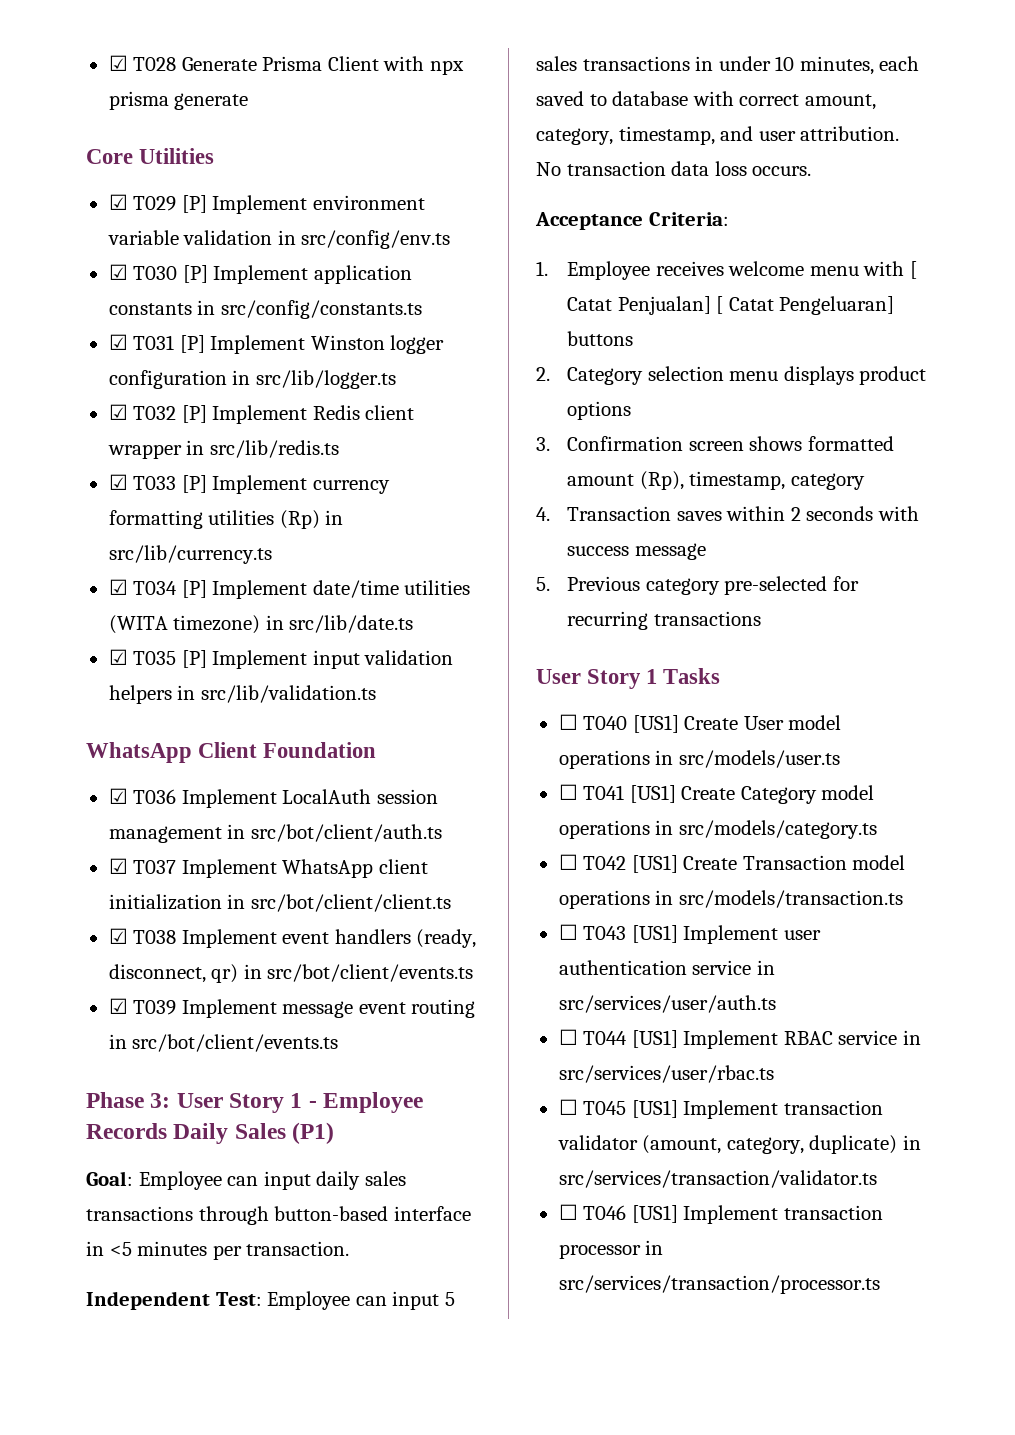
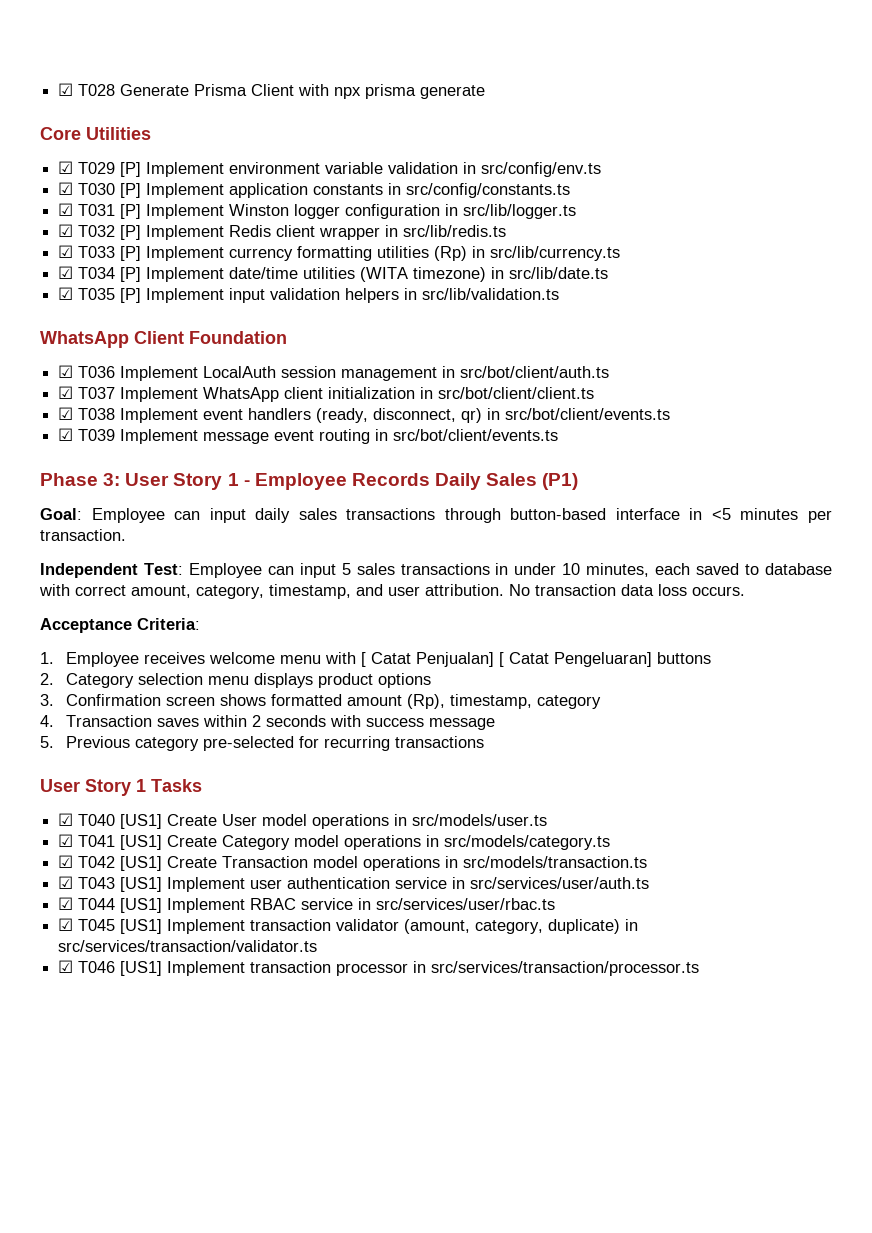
[558,714,578,730] ☐ -> [58,813,74,826] ☑
[558,784,578,800] ☐ -> [58,834,74,847] ☑
[558,854,578,870] ☐ -> [58,855,74,868] ☑
[558,924,578,940] ☐ -> [58,876,74,889] ☑
[558,1029,578,1045] ☐ -> [58,897,74,910] ☑
[558,1099,578,1115] ☐ -> [58,918,74,931] ☑
[558,1204,578,1220] ☐ -> [58,960,74,973] ☑

